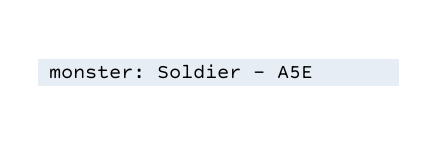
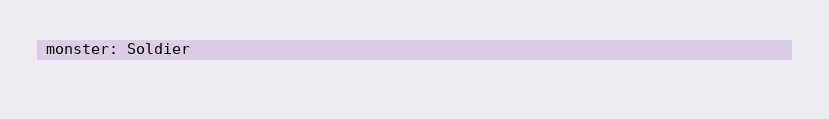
[253,65,314,79] - A5E -> (190, 48) none

